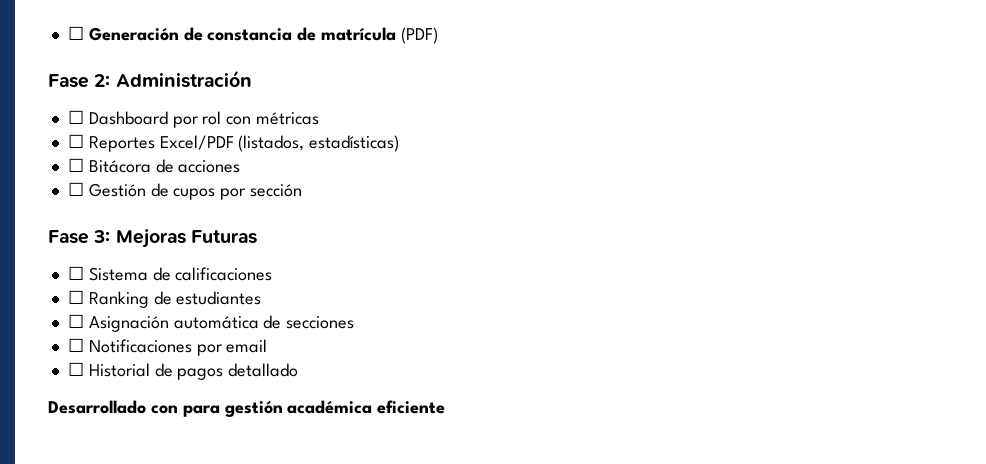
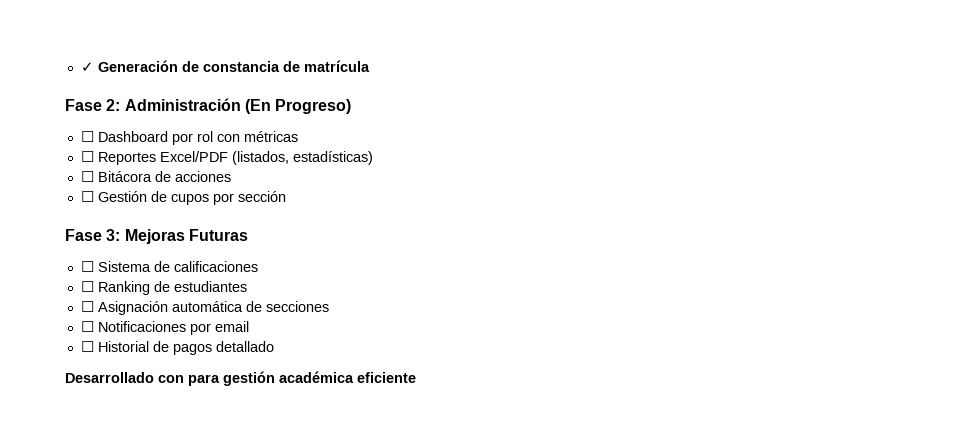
[67,26,84,40] ☐ -> [80,62,94,72] ✓
[400,27,438,44] (PDF) -> (370, 66) none
(252, 79) none -> [244,99,352,114] (En Progreso)

